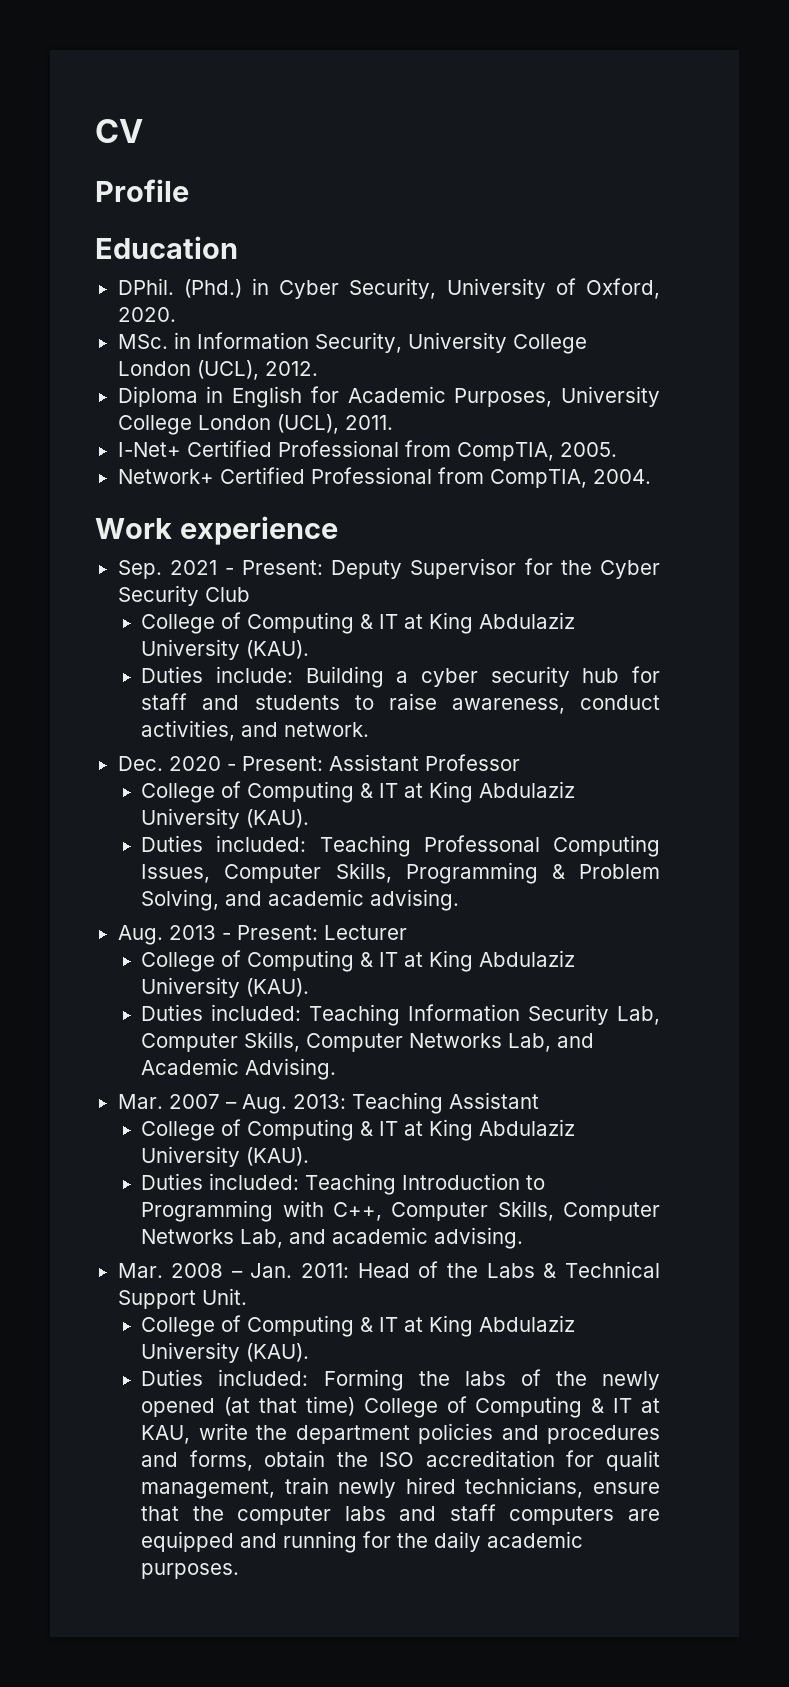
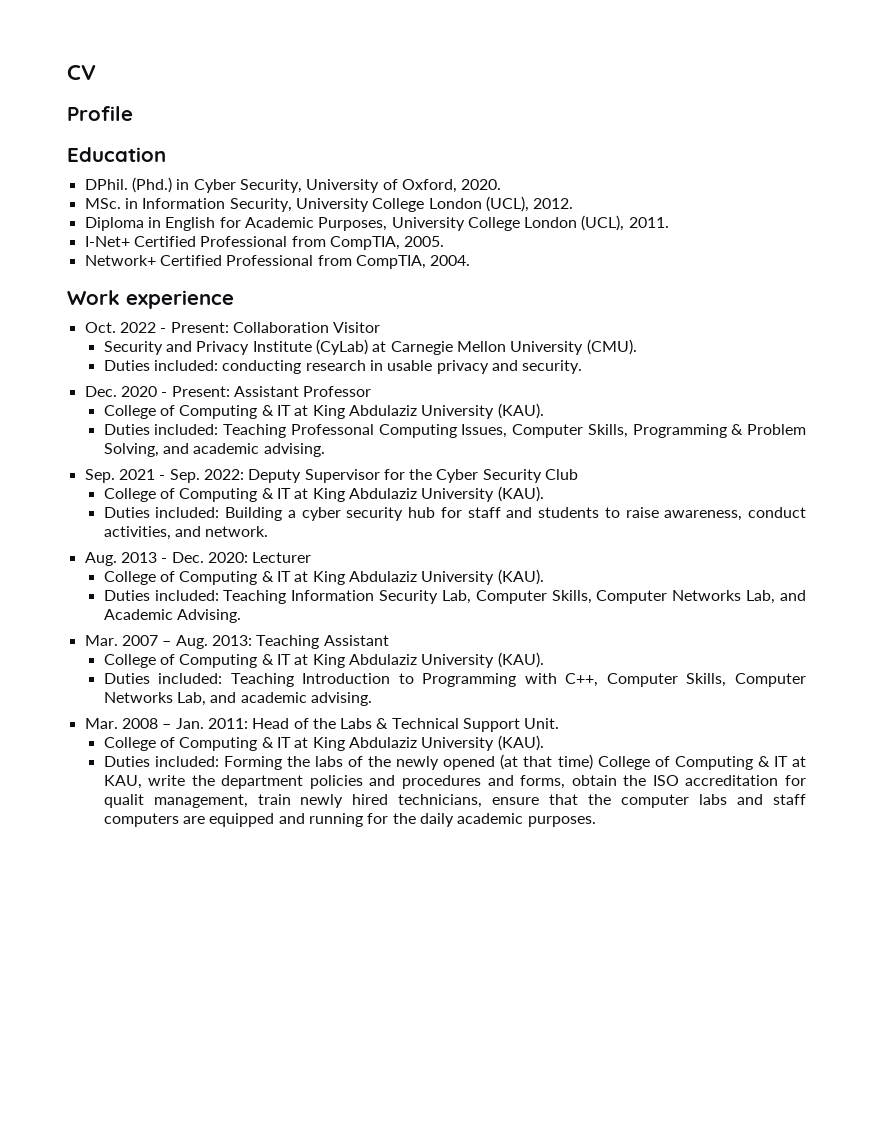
[117,558,660,579] [117,585,250,606] [141,612,576,634] [141,639,310,660] [141,666,660,688] [141,693,660,714] [141,720,370,741] Sep. 2021 - Present: Deputy Supervisor for the Cyber Security Club // College of Computing & IT at King Abdulaziz University (KAU). // Duties include: Building a cyber security hub for staff and students to raise awareness, conduct activities, and network. -> [84,322,381,333] [103,339,637,355] [103,360,583,374] Oct. 2022 - Present: Collaboration Visitor // Security and Privacy Institute (CyLab) at Carnegie Mellon University (CMU). // Duties included: conducting research in usable privacy and security.
(460, 900) none -> [84,469,579,483] [103,486,544,502] [103,507,806,521] [103,526,269,540] // Sep. 2021 - Sep. 2022: Deputy Supervisor for the Cyber Security Club // College of Computing & IT at King Abdulaziz University (KAU). // Duties included: Building a cyber security hub for staff and students to raise awareness, conduct activities, and network.
[236,925,318,940] Present: -> [171,552,248,563] Dec. 2020:

